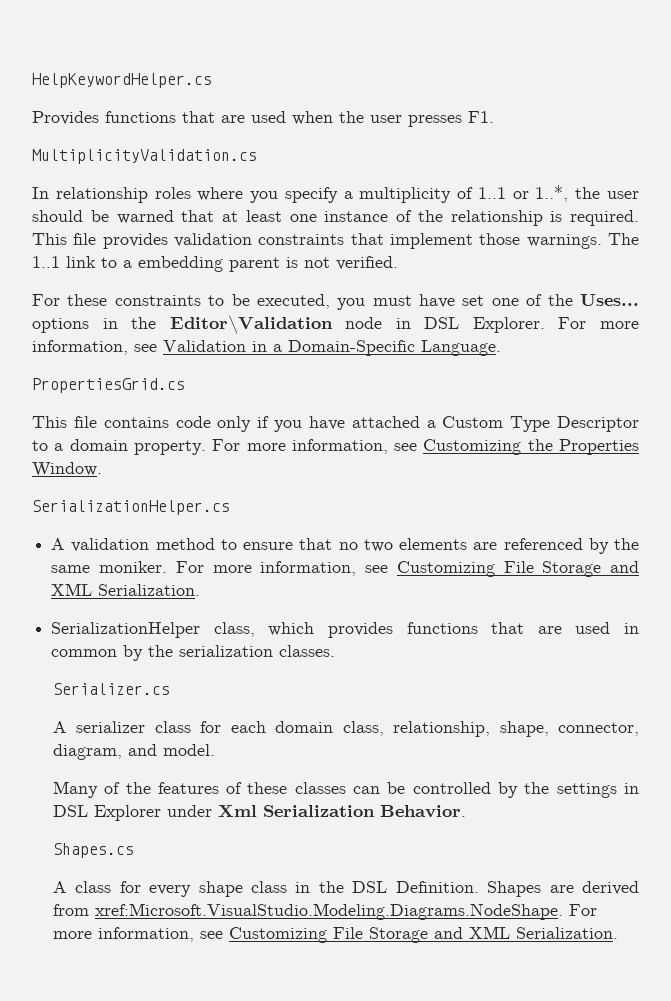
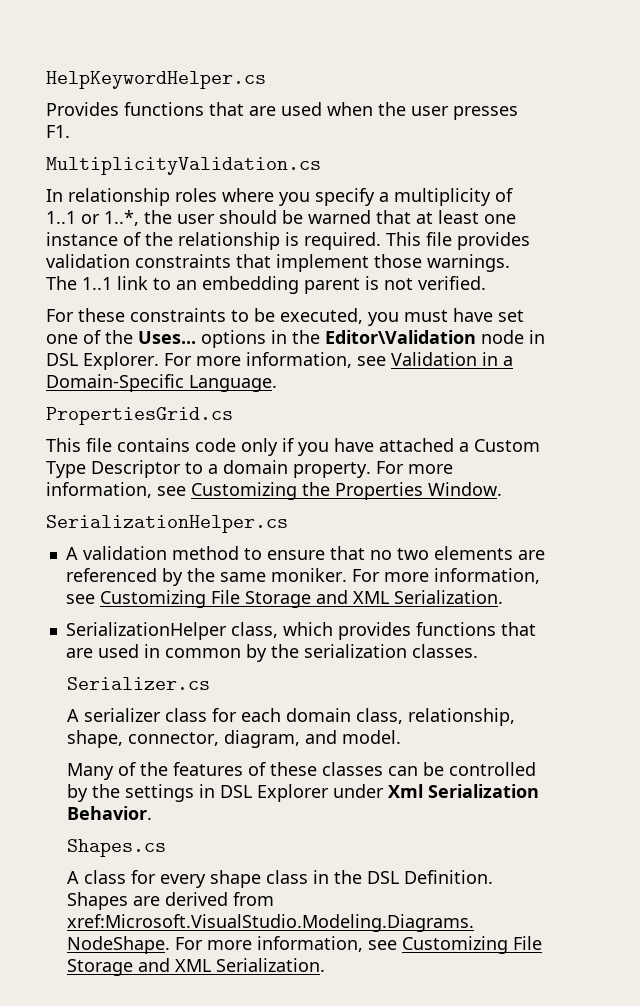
[123,260,132,268] a -> [176,280,197,290] an

